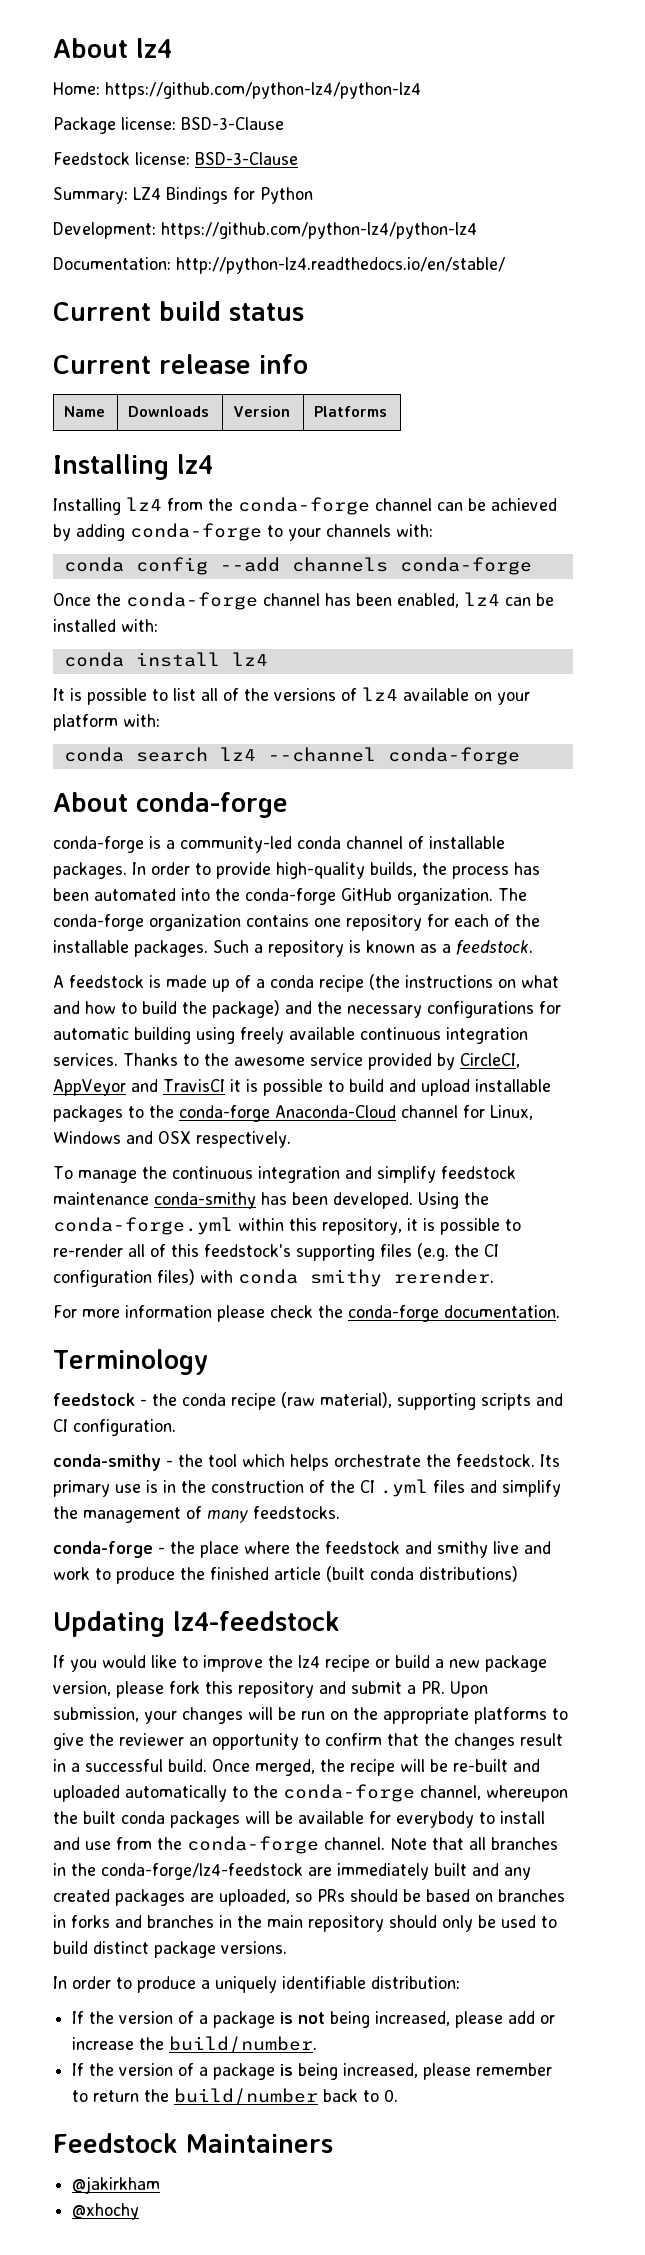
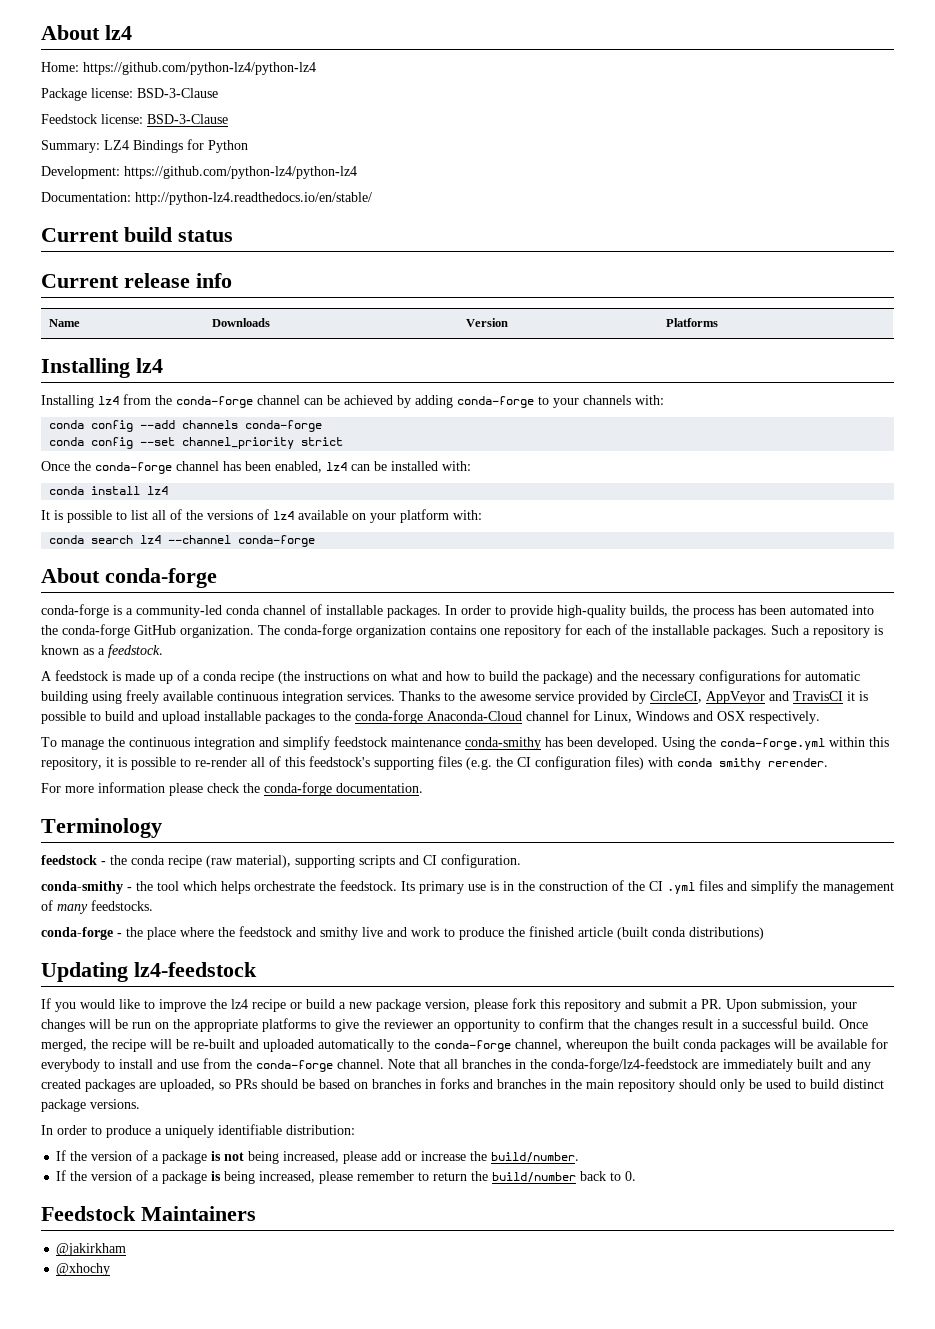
(532, 566) none -> [49,437,344,449] // conda config --set channel_priority strict

